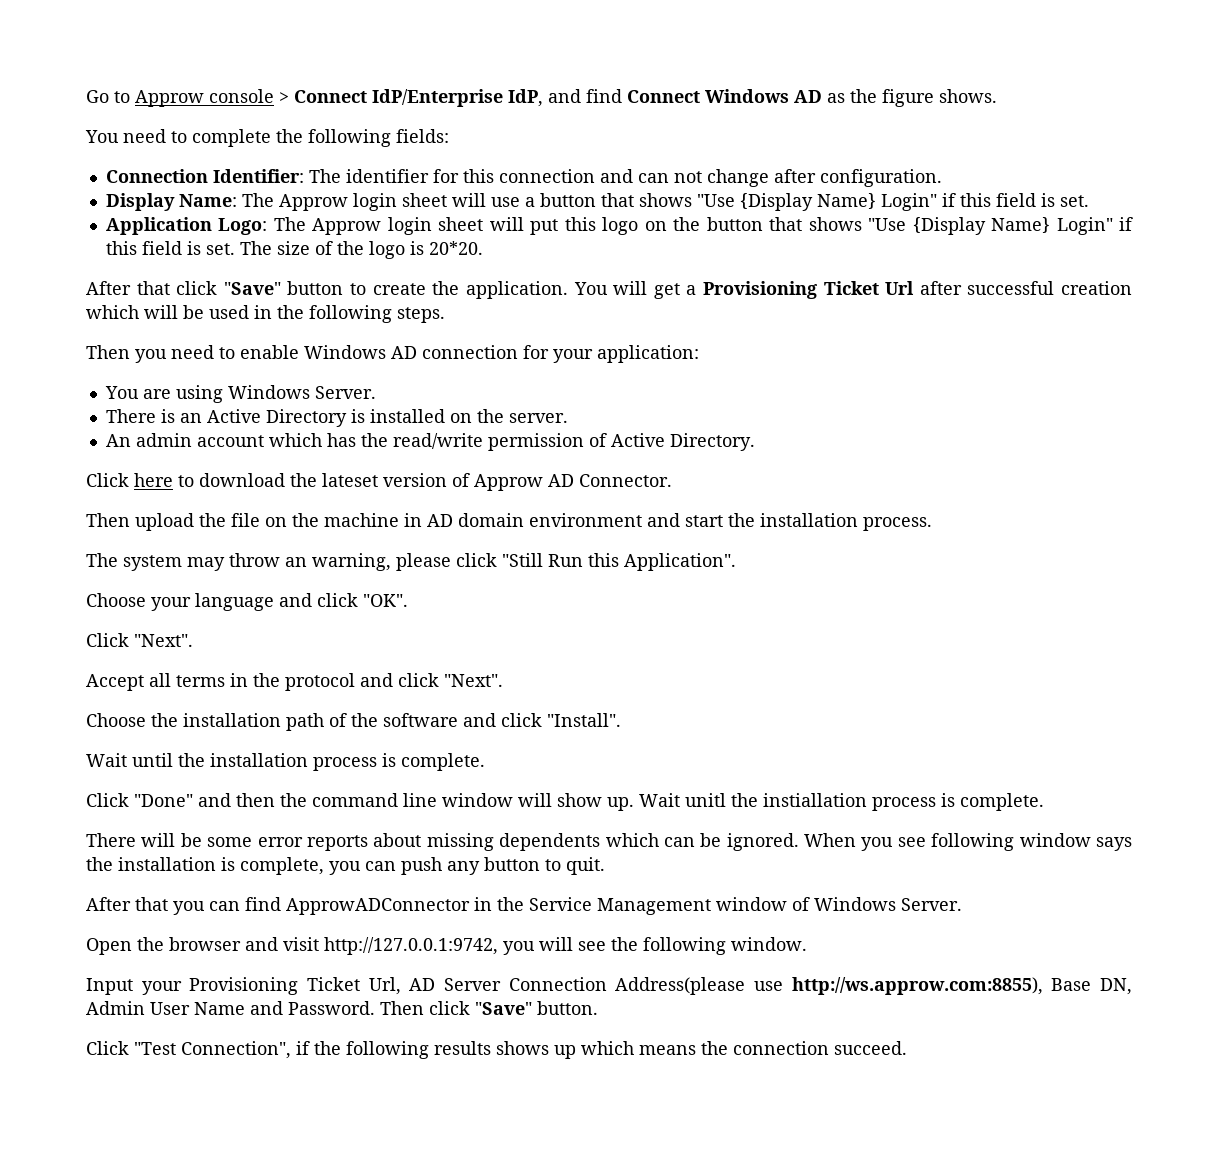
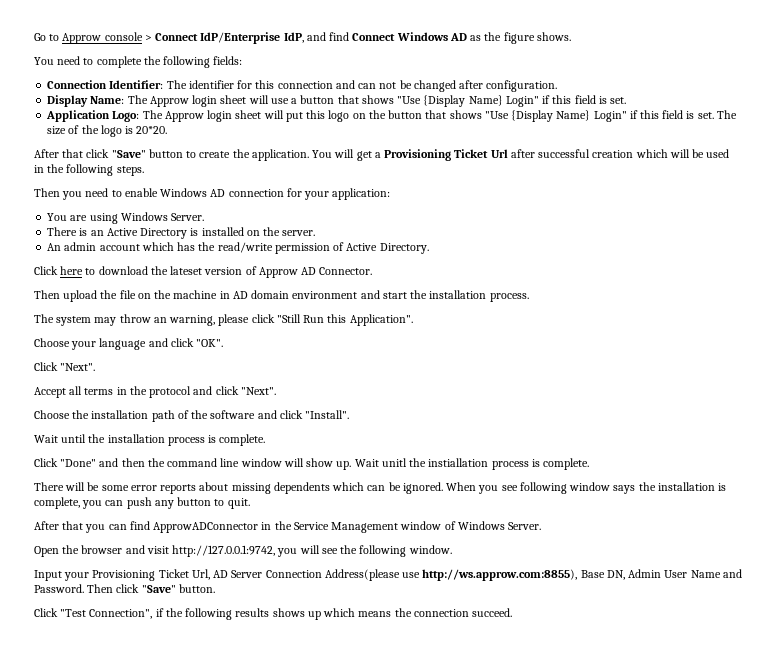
[706,169,769,187] change -> [399,80,456,92] be changed

